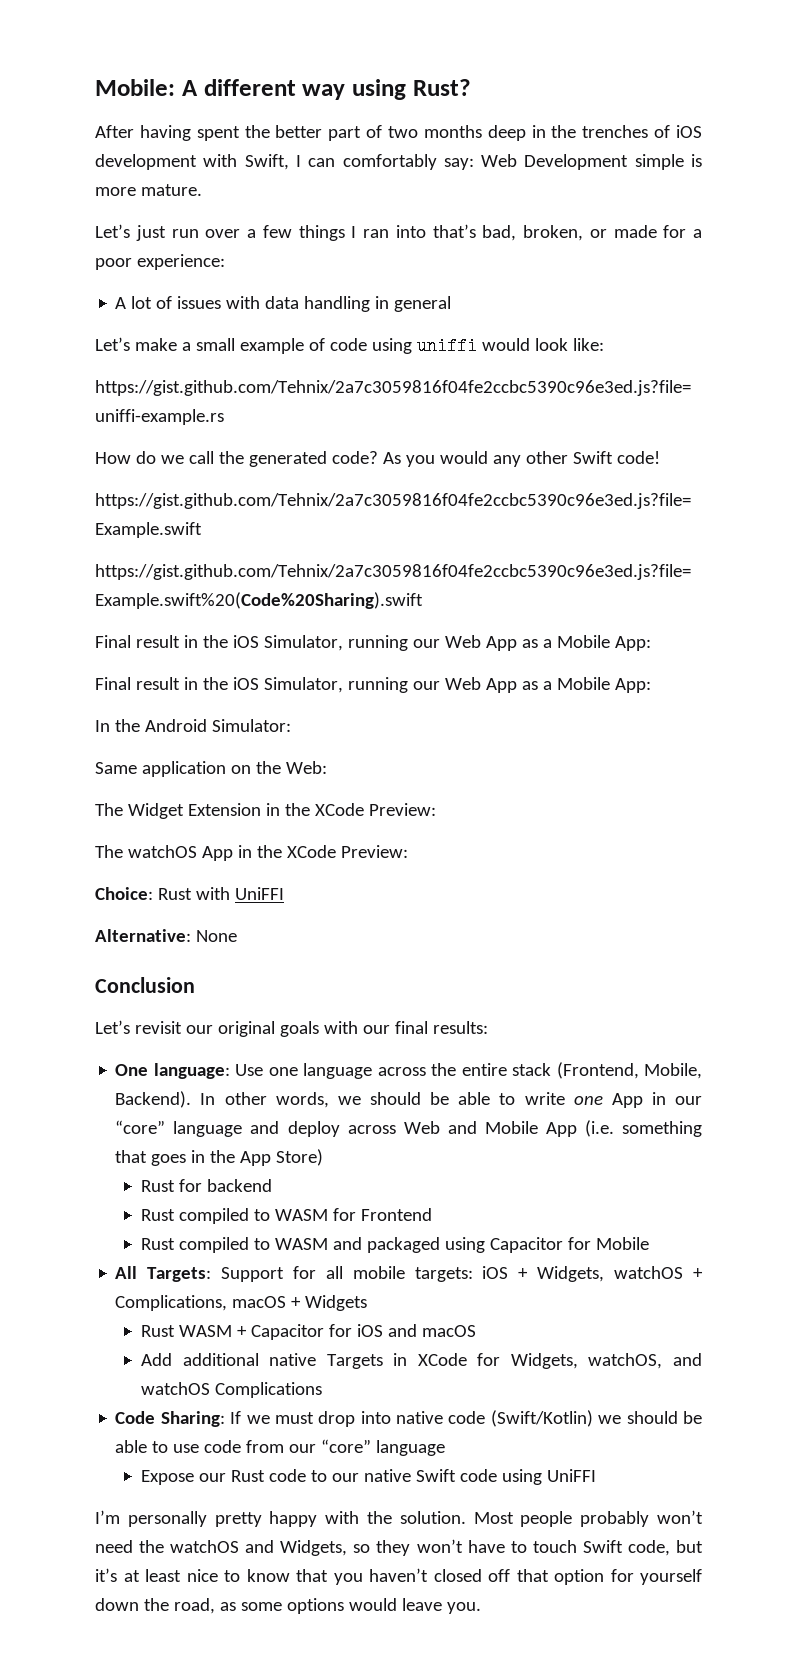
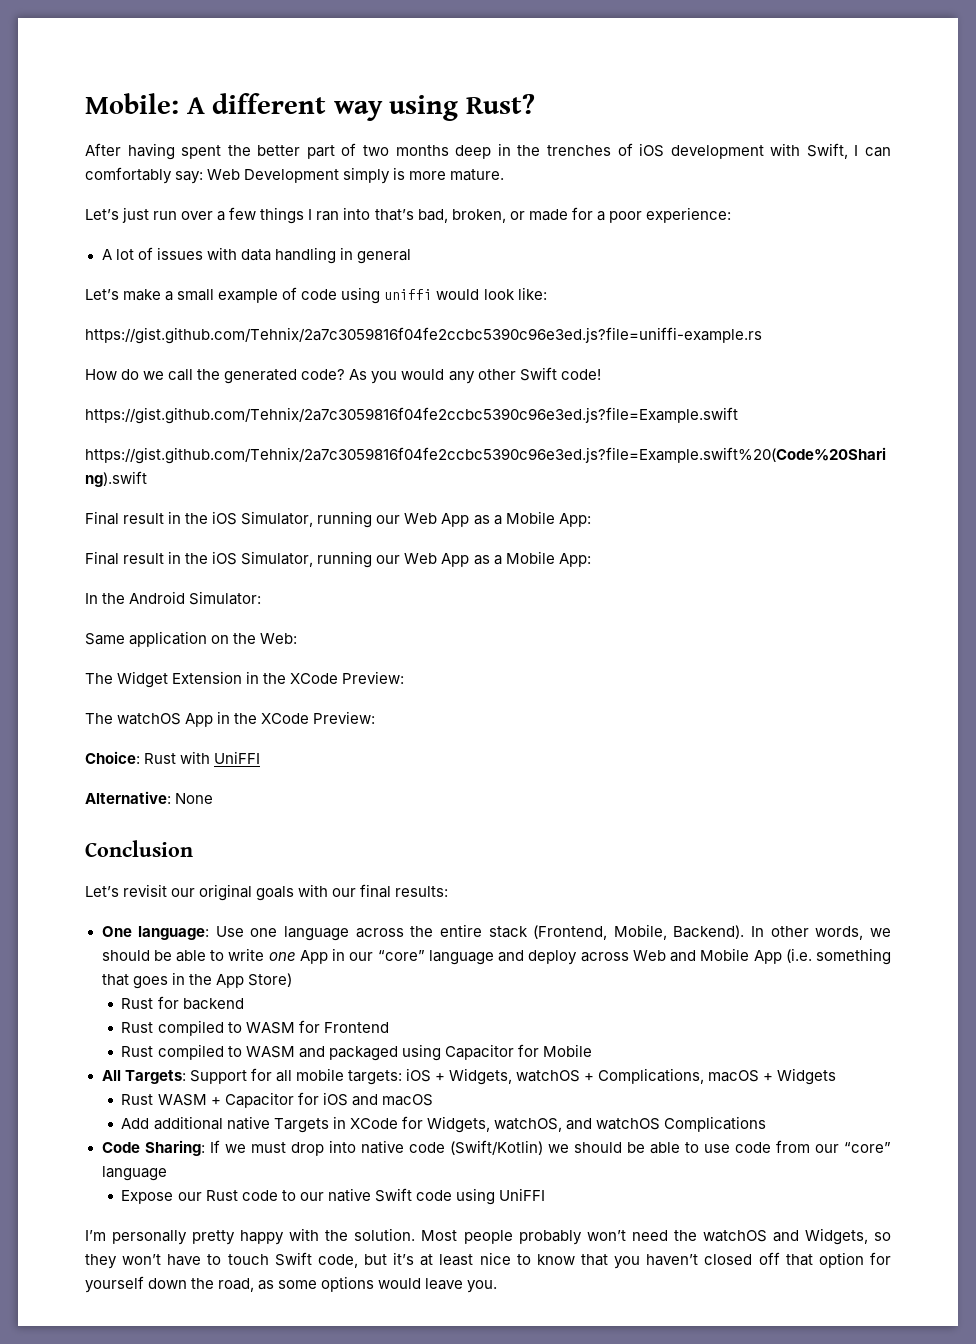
[634,154,684,170] simple -> [343,167,391,184] simply

